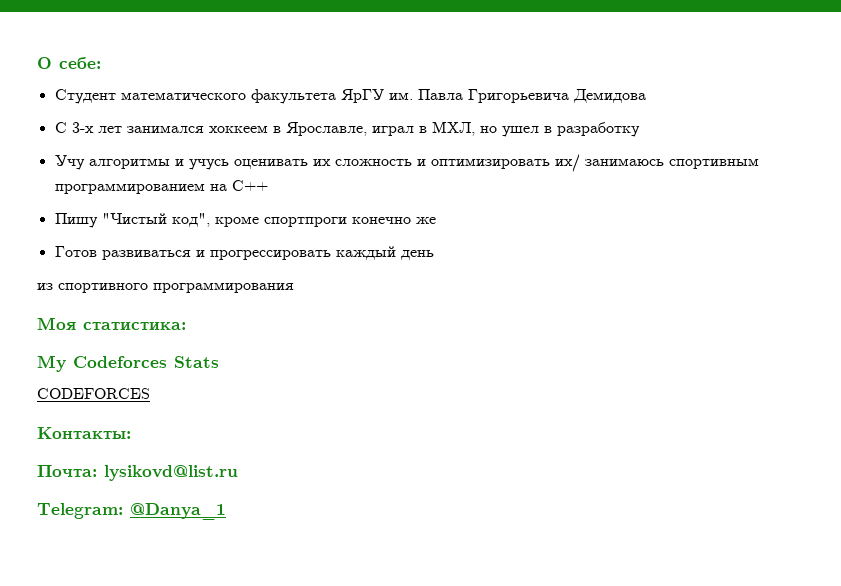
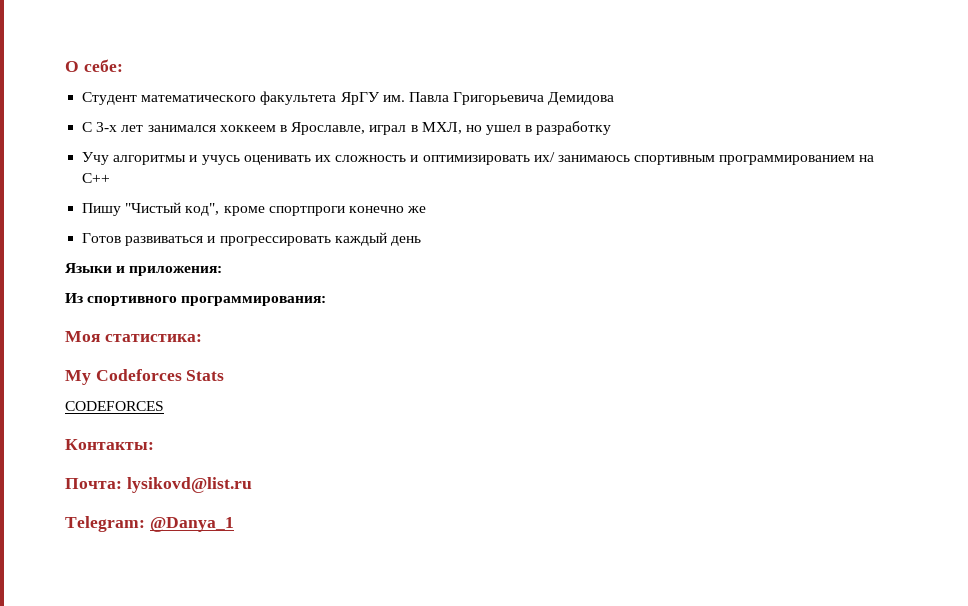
[37,282,294,293] из спортивного программирования -> [65,263,223,276] [65,293,327,306] Языки и приложения: // Из спортивного программирования:

